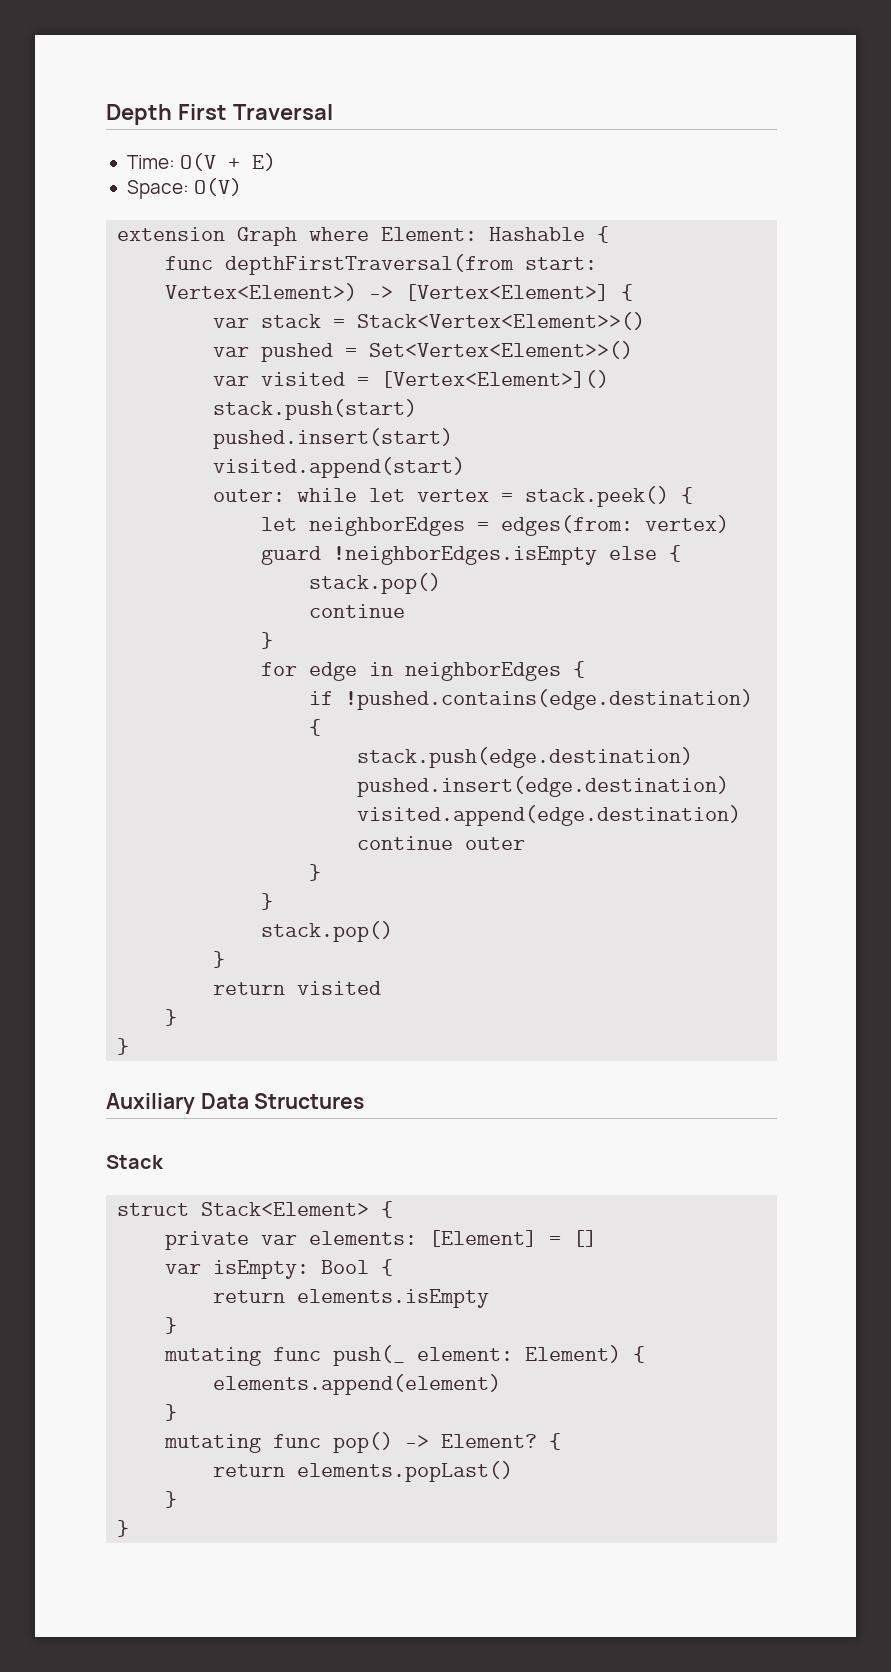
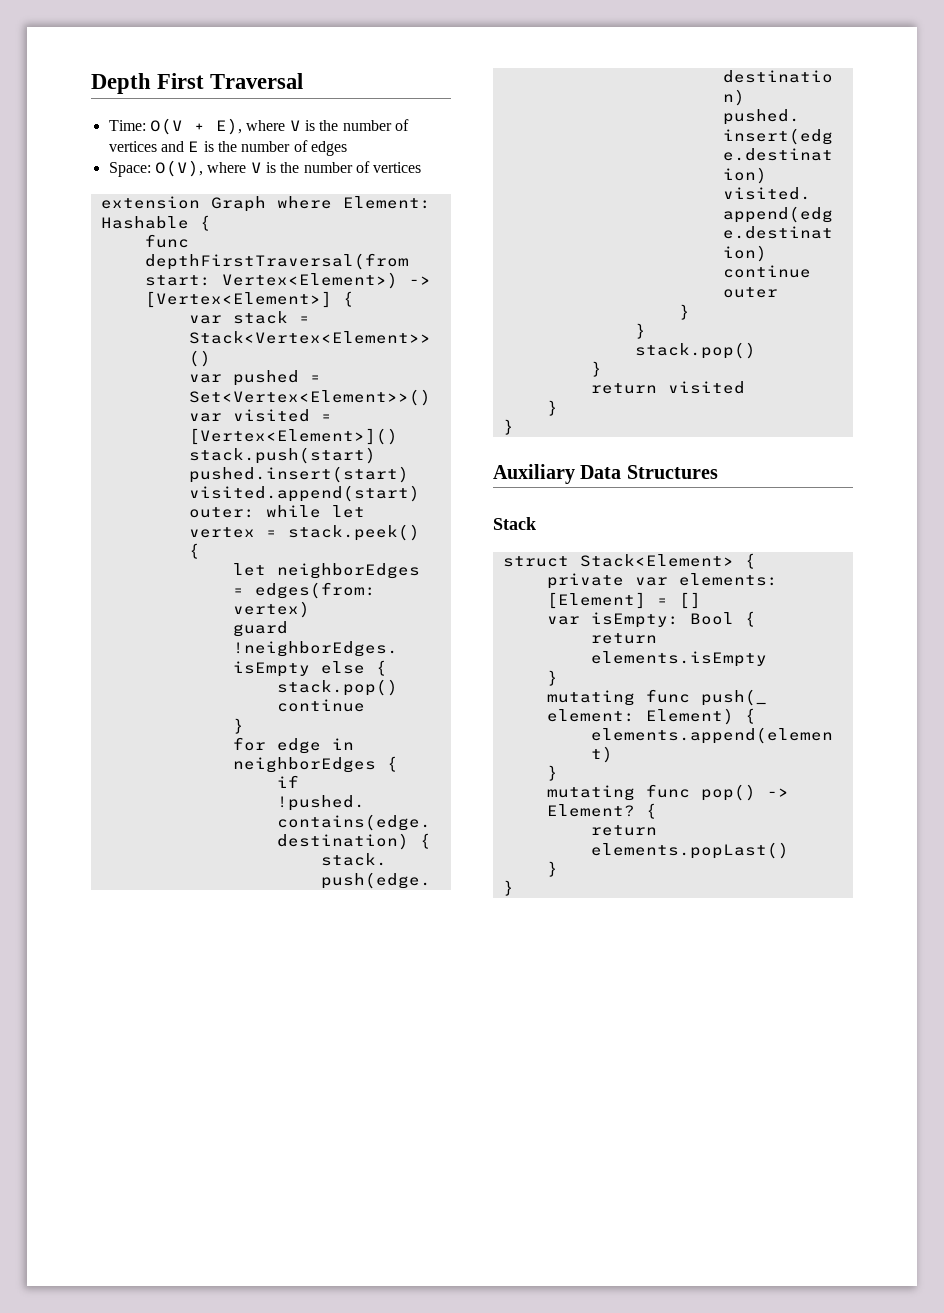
[252,153,277,171] [126,178,243,199] E) // Space: O(V) -> [215,118,409,135] [108,140,347,156] [108,160,422,177] E), where V is the number of vertices and E is the number of edges // Space: O(V), where V is the number of vertices

